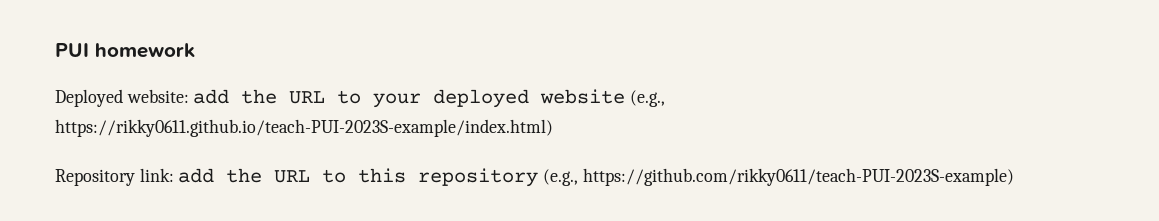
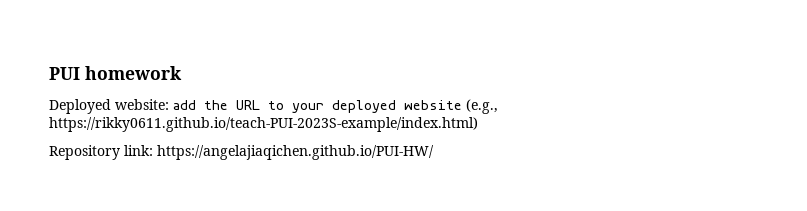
[178,168,1014,187] add the URL to this repository (e.g., https://github.com/rikky0611/teach-PUI-2023S-example) -> [157,145,434,160] https://angelajiaqichen.github.io/PUI-HW/

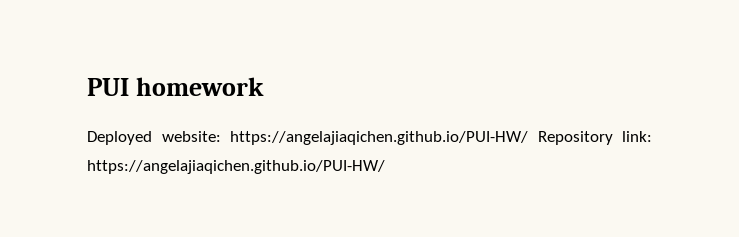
[173,99,498,114] [49,117,478,132] add the URL to your deployed website (e.g., https://rikky0611.github.io/teach-PUI-2023S-example/index.html) // -> [230,131,528,145] https://angelajiaqichen.github.io/PUI-HW/

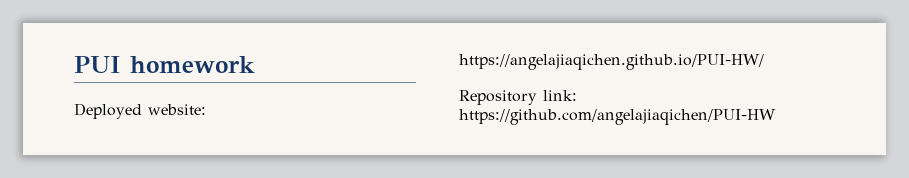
(528, 138) none -> (764, 62) //
[87,160,385,174] https://angelajiaqichen.github.io/PUI-HW/ -> [459,109,776,125] https://github.com/angelajiaqichen/PUI-HW

